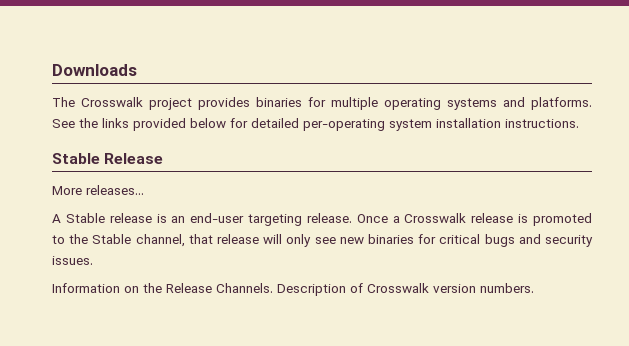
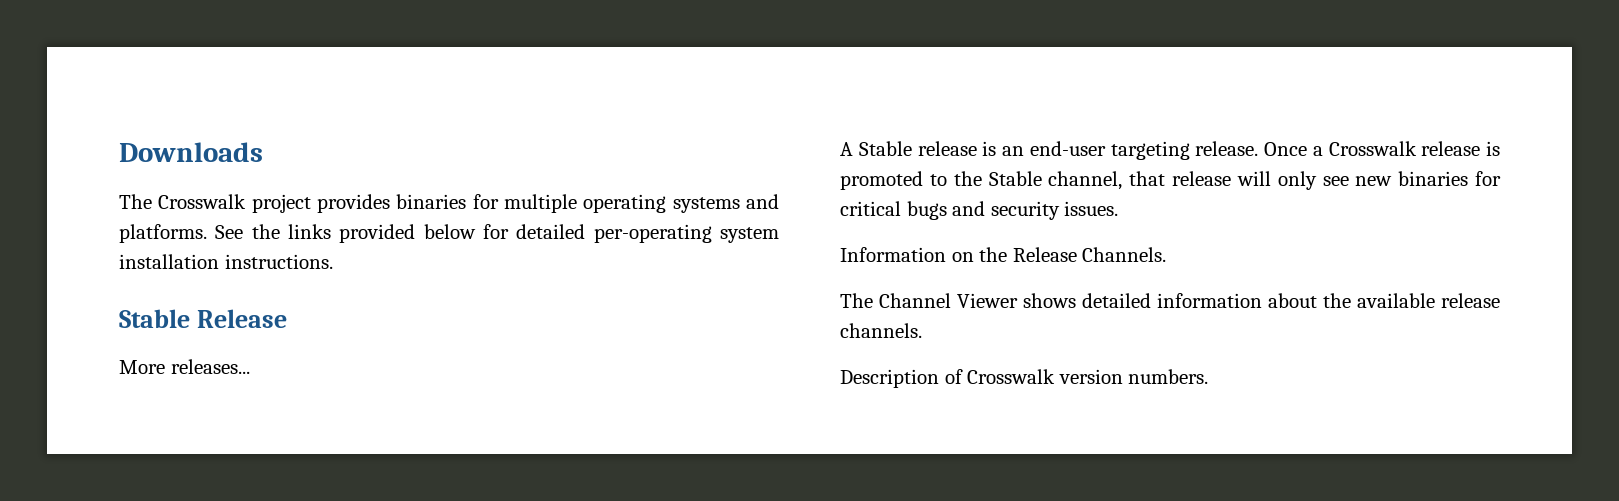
(273, 288) none -> [840,293,1500,308] [840,323,922,338] // The Channel Viewer shows detailed information about the available release channels. //

